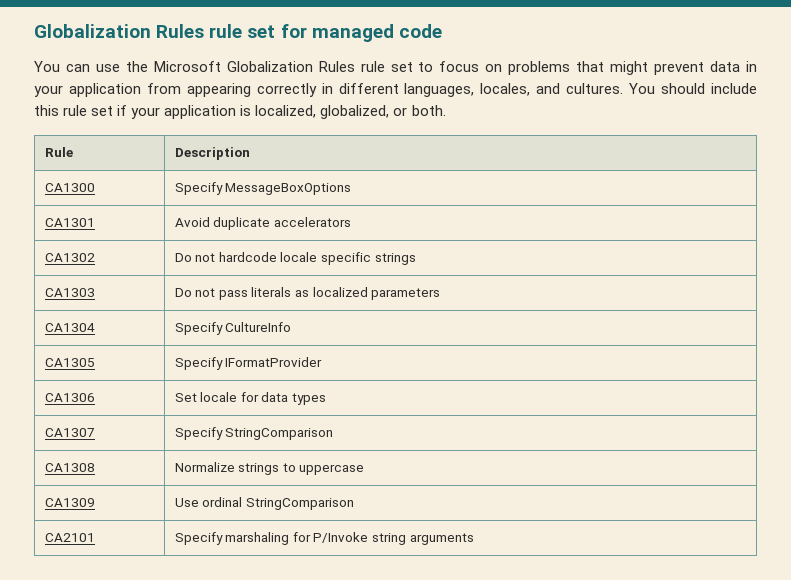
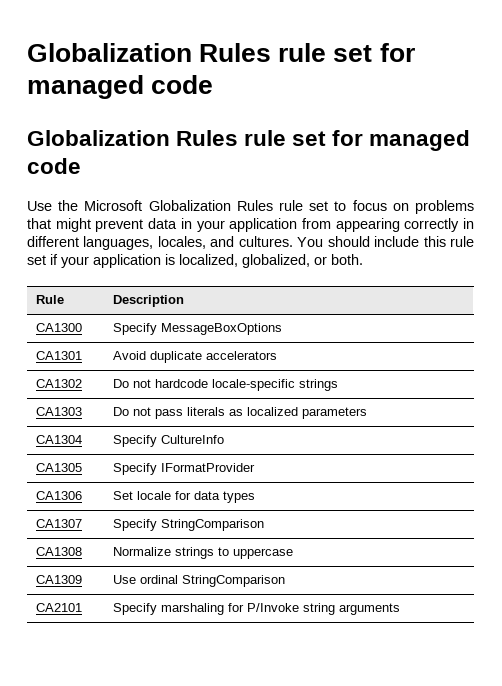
[34,24,442,42] [34,61,120,72] Globalization Rules rule set for managed code // You can use -> [27,43,415,62] [27,75,214,99] [27,130,471,151] [27,158,81,174] [27,201,52,211] Globalization Rules rule set for managed code // Globalization Rules rule set for managed code // Use
[280,252,372,265] locale specific -> [211,379,295,391] locale-specific

